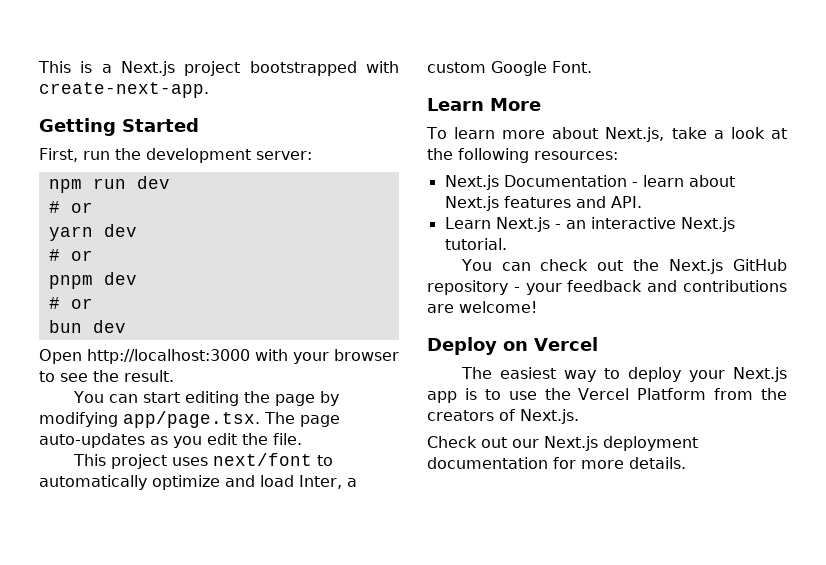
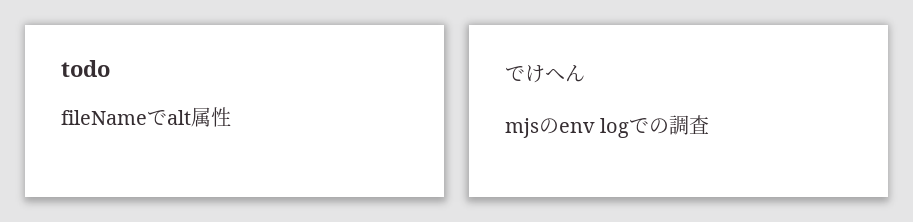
[38,61,399,76] [39,82,209,98] [39,118,199,136] [39,148,312,163] [48,176,170,193] [48,201,93,213] [48,224,137,241] [48,249,93,261] [48,272,137,289] [48,297,93,309] [48,320,126,333] [39,349,399,364] [39,370,174,382] [72,391,339,406] [39,411,340,428] [39,433,302,448] [72,453,333,469] [39,475,357,490] [427,61,592,76] [427,98,541,111] [426,127,787,142] [427,148,618,163] [444,175,735,190] [444,196,642,211] [444,217,735,232] [444,238,507,250] [460,259,787,274] [427,280,787,295] [427,301,537,313] [427,337,598,355] [460,367,787,382] [427,388,787,403] [427,409,579,424] [427,436,698,451] [427,457,686,469] This is a Next.js project bootstrapped with create-next-app. // Getting Started // First, run the development server: // npm run dev // # or // yarn dev // # or // pnpm dev // # or // bun dev // Open http://localhost:3000 with your browser to see the result. // You can start editing the page by modifying app/page.tsx. The page auto-updates as you edit the file. // This project uses next/font to automatically optimize and load Inter, a custom Google Font. // Learn More // To learn more about Next.js, take a look at the following resources: // Next.js Documentation - learn about Next.js features and API. // Learn Next.js - an interactive Next.js tutorial. // You can check out the Next.js GitHub repository - your feedback and contributions are welcome! // Deploy on Vercel // The easiest way to deploy your Next.js app is to use the Vercel Platform from the creators of Next.js. // Check out our Next.js deployment documentation for more details. -> [61,60,110,77] [61,107,231,127] [505,64,585,83] [505,115,710,138] todo // fileNameでalt属性 // でけへん // mjsのenv logでの調査

